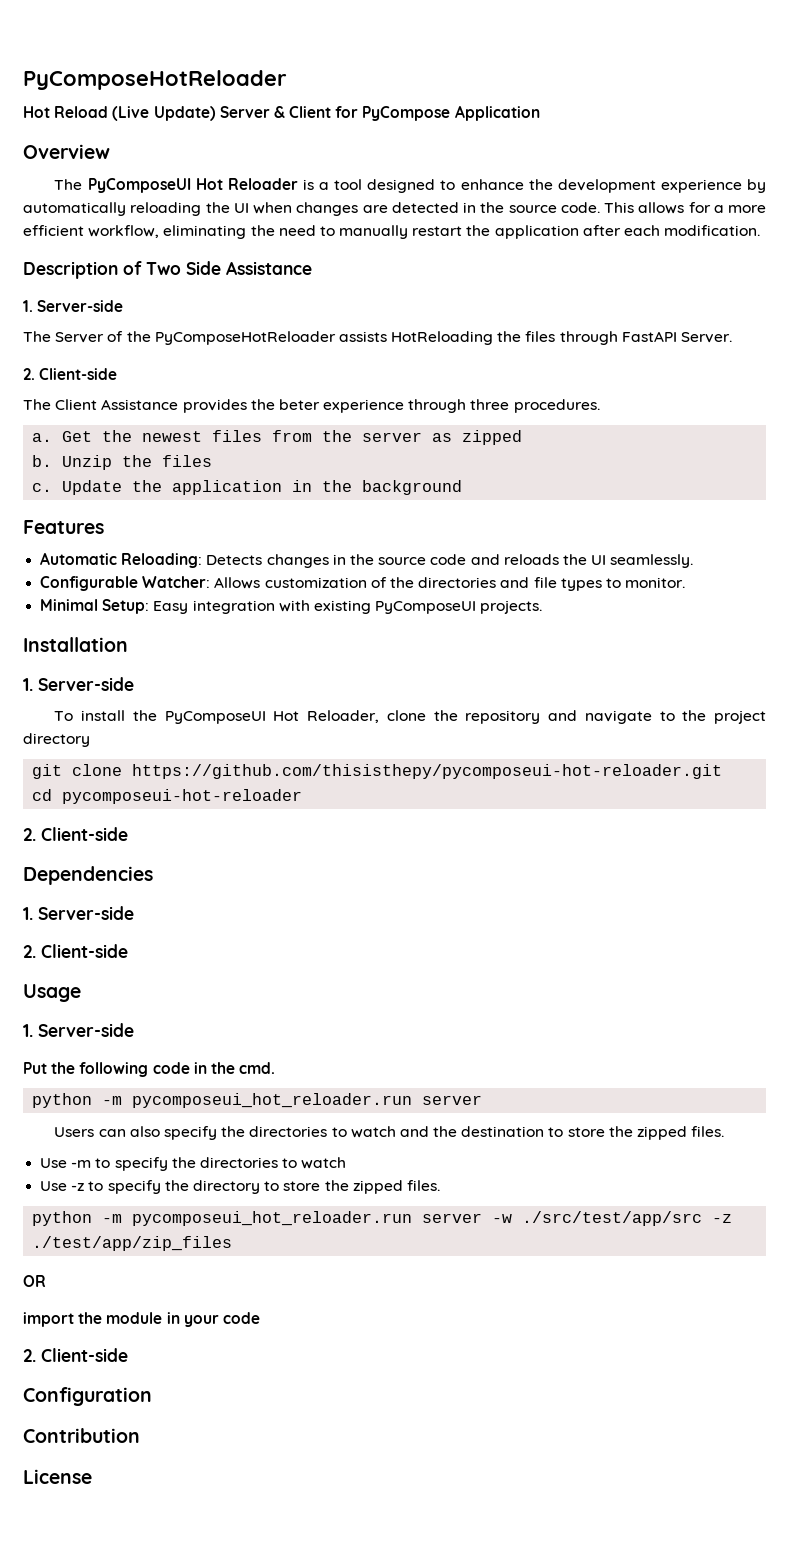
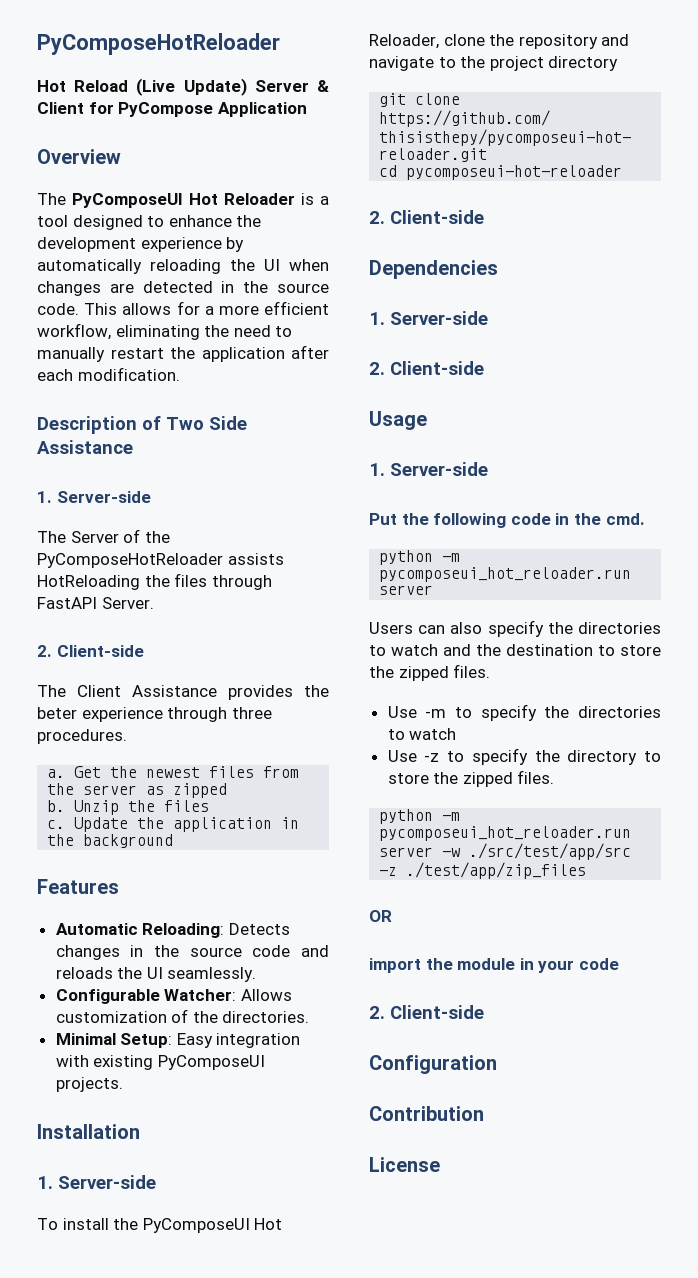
[418,577,686,591] directories and file types to monitor. -> [222,1011,310,1023] directories.

